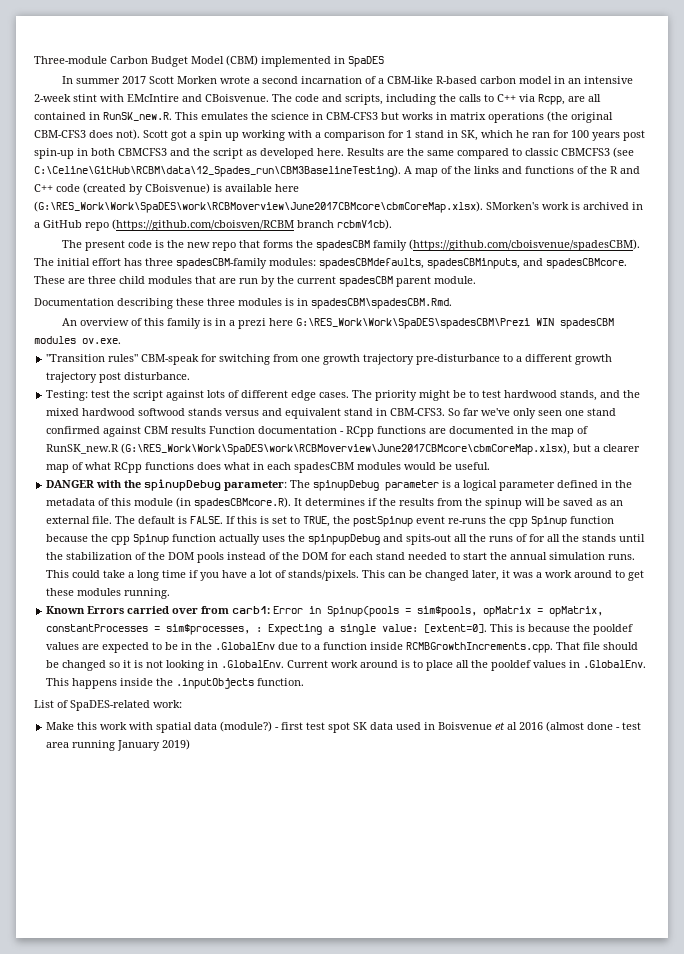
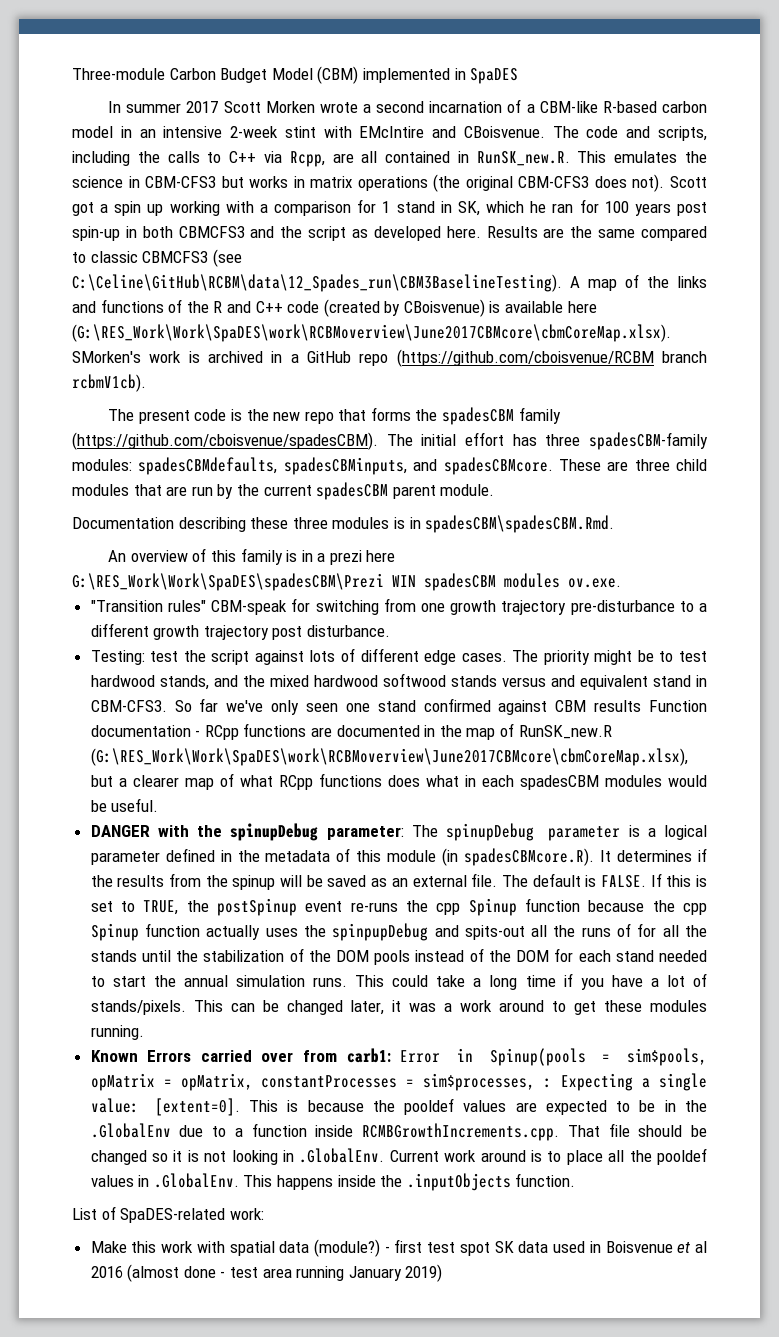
[112,219,294,231] (https://github.com/cboisven/RCBM -> [396,349,654,367] (https://github.com/cboisvenue/RCBM

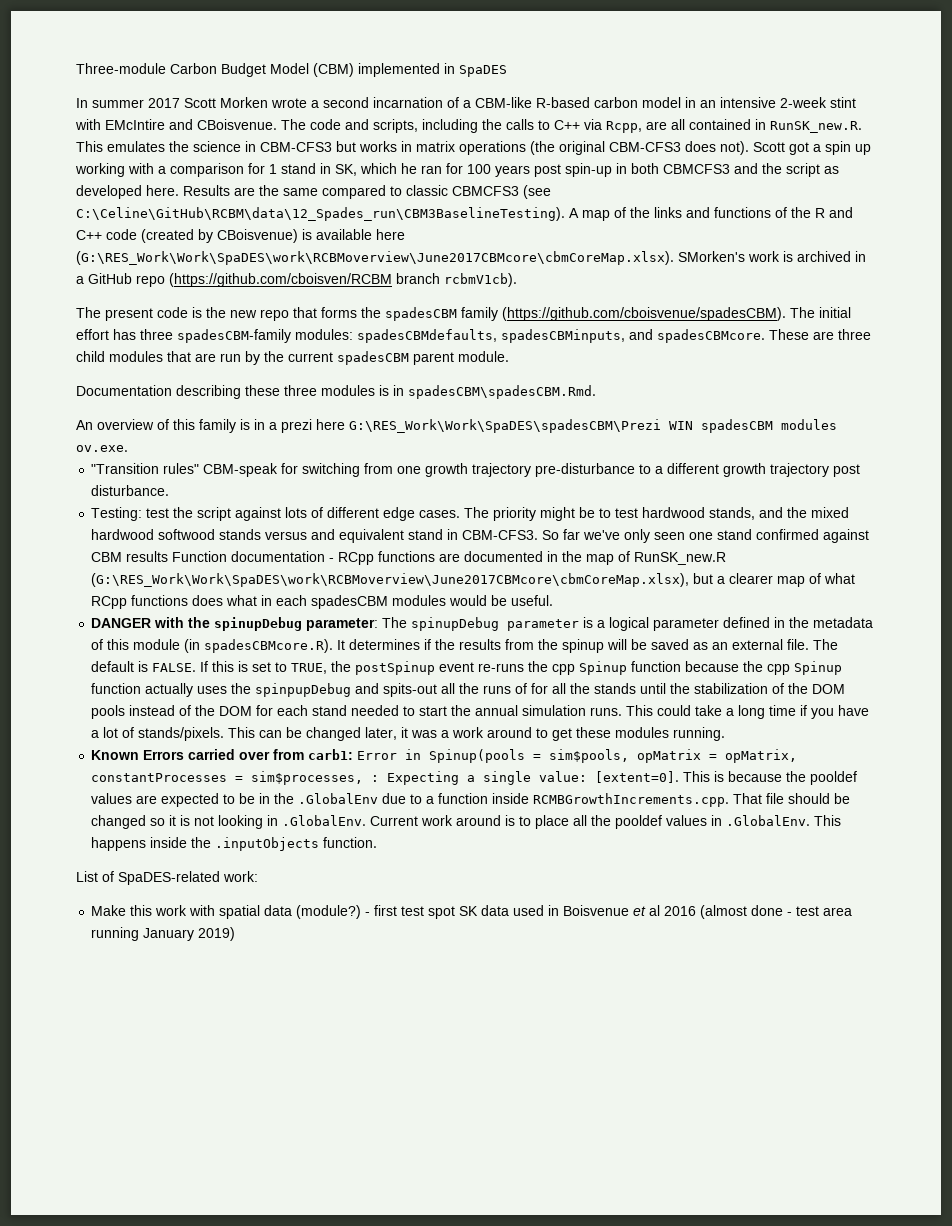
[396,349,654,367] (https://github.com/cboisvenue/RCBM -> [169,273,392,287] (https://github.com/cboisven/RCBM

